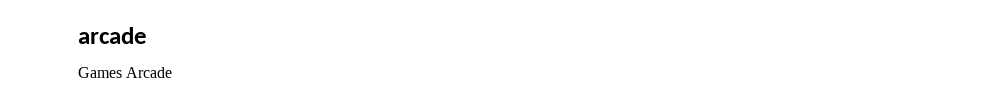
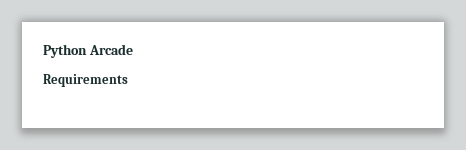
[78,27,147,44] [78,67,173,78] arcade // Games Arcade -> [43,44,133,58] [43,74,128,87] Python Arcade // Requirements

